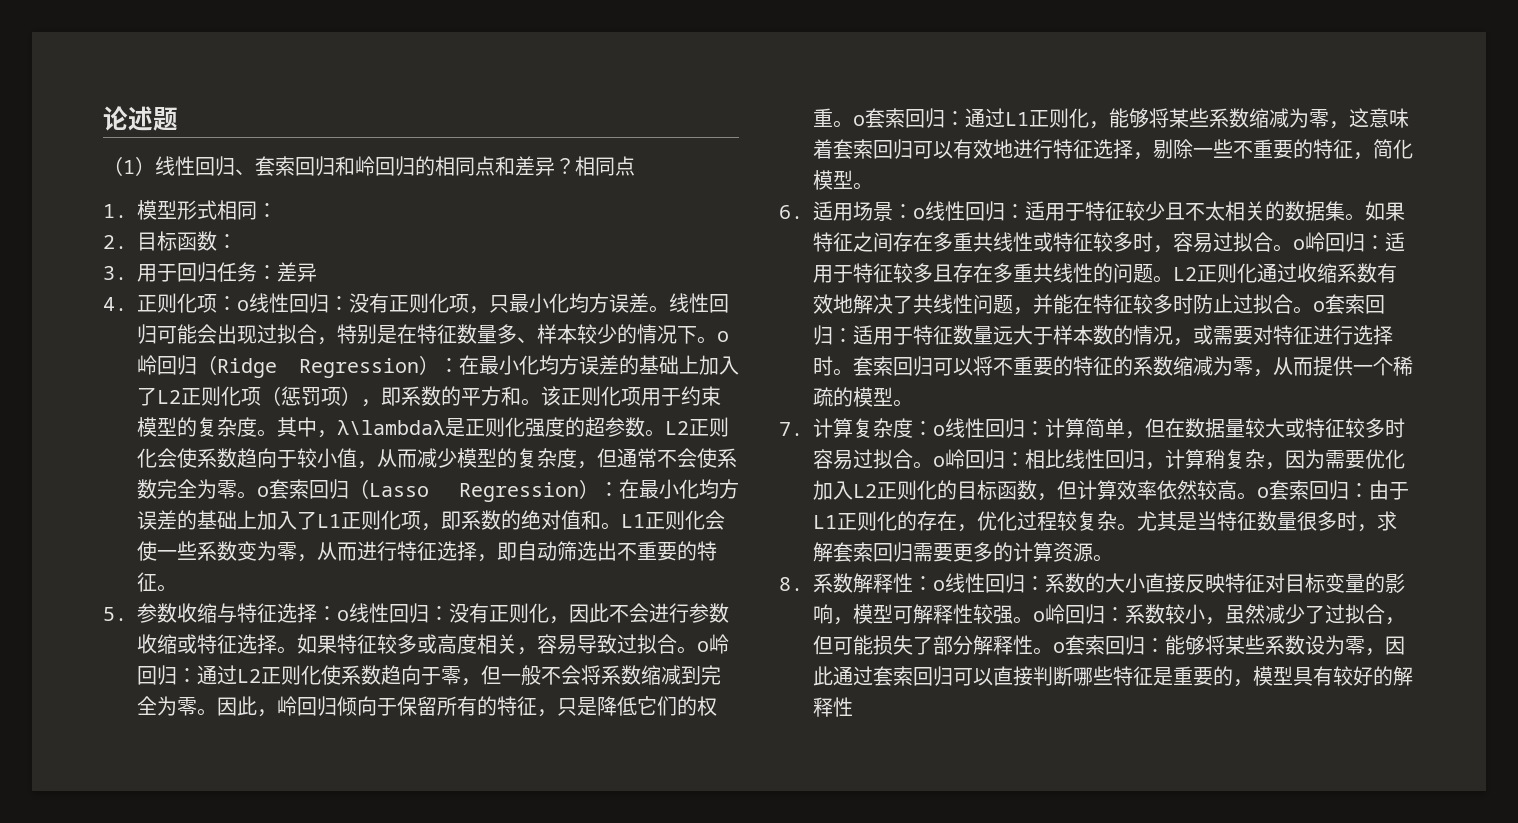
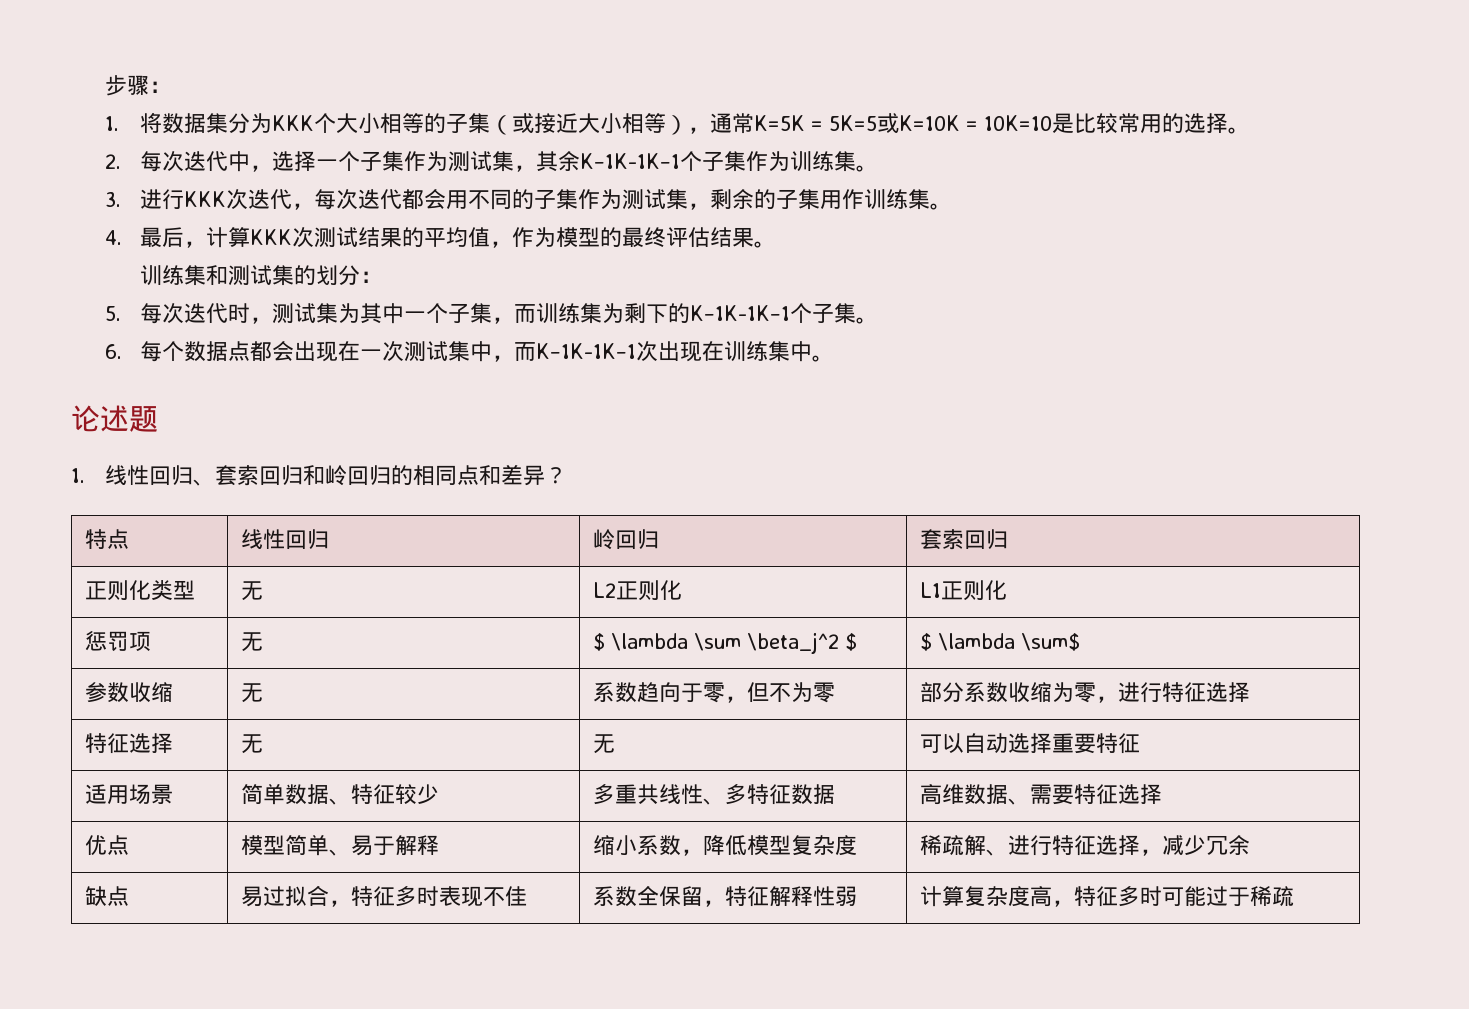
(103, 118) none -> [105,75,172,96] [105,112,1250,135] [105,151,878,172] [105,189,952,210] [105,227,776,248] [139,265,382,286] [105,303,878,324] [105,341,834,362] 步骤： // 1.将数据集分为KKK个大小相等的子集（或接近大小相等），通常K=5K = 5K=5或K=10K = 10K=10是比较常用的选择。 // 2.每次迭代中，选择一个子集作为测试集，其余K−1K-1K−1个子集作为训练集。 // 3.进行KKK次迭代，每次迭代都会用不同的子集作为测试集，剩余的子集用作训练集。 // 4.最后，计算KKK次测试结果的平均值，作为模型的最终评估结果。 // 训练集和测试集的划分： // 5.每次迭代时，测试集为其中一个子集，而训练集为剩下的K−1K-1K−1个子集。 // 6.每个数据点都会出现在一次测试集中，而K−1K-1K−1次出现在训练集中。 //
[103,156,155,176] （1） -> [71,468,85,483] 1.
[575,156,635,176] [103,200,277,220] [103,231,237,251] [103,262,317,282] [103,293,729,314] [137,324,729,345] [137,355,739,378] [137,386,721,407] [137,417,729,438] [137,448,737,469] [137,479,739,502] [137,510,725,531] [137,541,717,562] [137,572,177,592] [103,603,729,624] [137,634,729,655] [137,665,721,686] [137,696,717,717] [813,108,1409,129] [813,139,1413,160] [813,170,873,190] [779,201,1405,221] [813,232,1405,253] [813,263,1397,283] [813,294,1385,315] [813,325,1393,346] [813,356,1413,377] [813,387,913,407] [779,418,1405,439] [813,449,1405,470] [813,480,1409,501] [813,511,1397,532] [813,542,1113,562] [779,573,1405,593] [813,604,1405,625] [813,635,1405,656] [813,666,1413,687] [813,697,853,717] 相同点 // 1.模型形式相同： // 2.目标函数： // 3.用于回归任务：差异 // 4.正则化项：o线性回归：没有正则化项，只最小化均方误差。线性回归可能会出现过拟合，特别是在特征数量多、样本较少的情况下。o岭回归（Ridge Regression）：在最小化均方误差的基础上加入了L2正则化项（惩罚项），即系数的平方和。该正则化项用于约束模型的复杂度。其中，λ\lambdaλ是正则化强度的超参数。L2正则化会使系数趋向于较小值，从而减少模型的复杂度，但通常不会使系数完全为零。o套索回归（Lasso Regression）：在最小化均方误差的基础上加入了L1正则化项，即系数的绝对值和。L1正则化会使一些系数变为零，从而进行特征选择，即自动筛选出不重要的特征。 // 5.参数收缩与特征选择：o线性回归：没有正则化，因此不会进行参数收缩或特征选择。如果特征较多或高度相关，容易导致过拟合。o岭回归：通过L2正则化使系数趋向于零，但一般不会将系数缩减到完全为零。因此，岭回归倾向于保留所有的特征，只是降低它们的权重。o套索回归：通过L1正则化，能够将某些系数缩减为零，这意味着套索回归可以有效地进行特征选择，剔除一些不重要的特征，简化模型。 // 6.适用场景：o线性回归：适用于特征较少且不太相关的数据集。如果特征之间存在多重共线性或特征较多时，容易过拟合。o岭回归：适用于特征较多且存在多重共线性的问题。L2正则化通过收缩系数有效地解决了共线性问题，并能在特征较多时防止过拟合。o套索回归：适用于特征数量远大于样本数的情况，或需要对特征进行选择时。套索回归可以将不重要的特征的系数缩减为零，从而提供一个稀疏的模型。 // 7.计算复杂度：o线性回归：计算简单，但在数据量较大或特征较多时容易过拟合。o岭回归：相比线性回归，计算稍复杂，因为需要优化加入L2正则化的目标函数，但计算效率依然较高。o套索回归：由于L1正则化的存在，优化过程较复杂。尤其是当特征数量很多时，求解套索回归需要更多的计算资源。 // 8.系数解释性：o线性回归：系数的大小直接反映特征对目标变量的影响，模型可解释性较强。o岭回归：系数较小，虽然减少了过拟合，但可能损失了部分解释性。o套索回归：能够将某些系数设为零，因此通过套索回归可以直接判断哪些特征是重要的，模型具有较好的解释性 -> [84,529,129,549] [240,529,329,550] [592,529,659,550] [919,529,1008,550] [84,580,195,601] [240,581,263,601] [592,580,682,601] [919,580,1007,601] [84,631,151,652] [240,632,263,652] [592,632,857,654] [919,633,1080,651] [84,682,173,703] [240,683,263,703] [592,682,835,703] [919,682,1250,703] [84,733,173,754] [240,734,263,754] [592,734,615,754] [919,733,1140,754] [84,784,173,804] [240,784,439,805] [592,784,835,805] [919,784,1162,805] [84,835,129,856] [240,835,439,856] [592,835,857,856] [919,835,1250,856] [84,886,129,906] [240,885,527,907] [592,886,857,907] [919,886,1294,907] // 特点 | 线性回归 | 岭回归 | 套索回归 // 正则化类型 | 无 | L2正则化 | L1正则化 // 惩罚项 | 无 | $ \lambda \sum \beta_j^2 $ | $ \lambda \sum$ // 参数收缩 | 无 | 系数趋向于零，但不为零 | 部分系数收缩为零，进行特征选择 // 特征选择 | 无 | 无 | 可以自动选择重要特征 // 适用场景 | 简单数据、特征较少 | 多重共线性、多特征数据 | 高维数据、需要特征选择 // 优点 | 模型简单、易于解释 | 缩小系数，降低模型复杂度 | 稀疏解、进行特征选择，减少冗余 // 缺点 | 易过拟合，特征多时表现不佳 | 系数全保留，特征解释性弱 | 计算复杂度高，特征多时可能过于稀疏

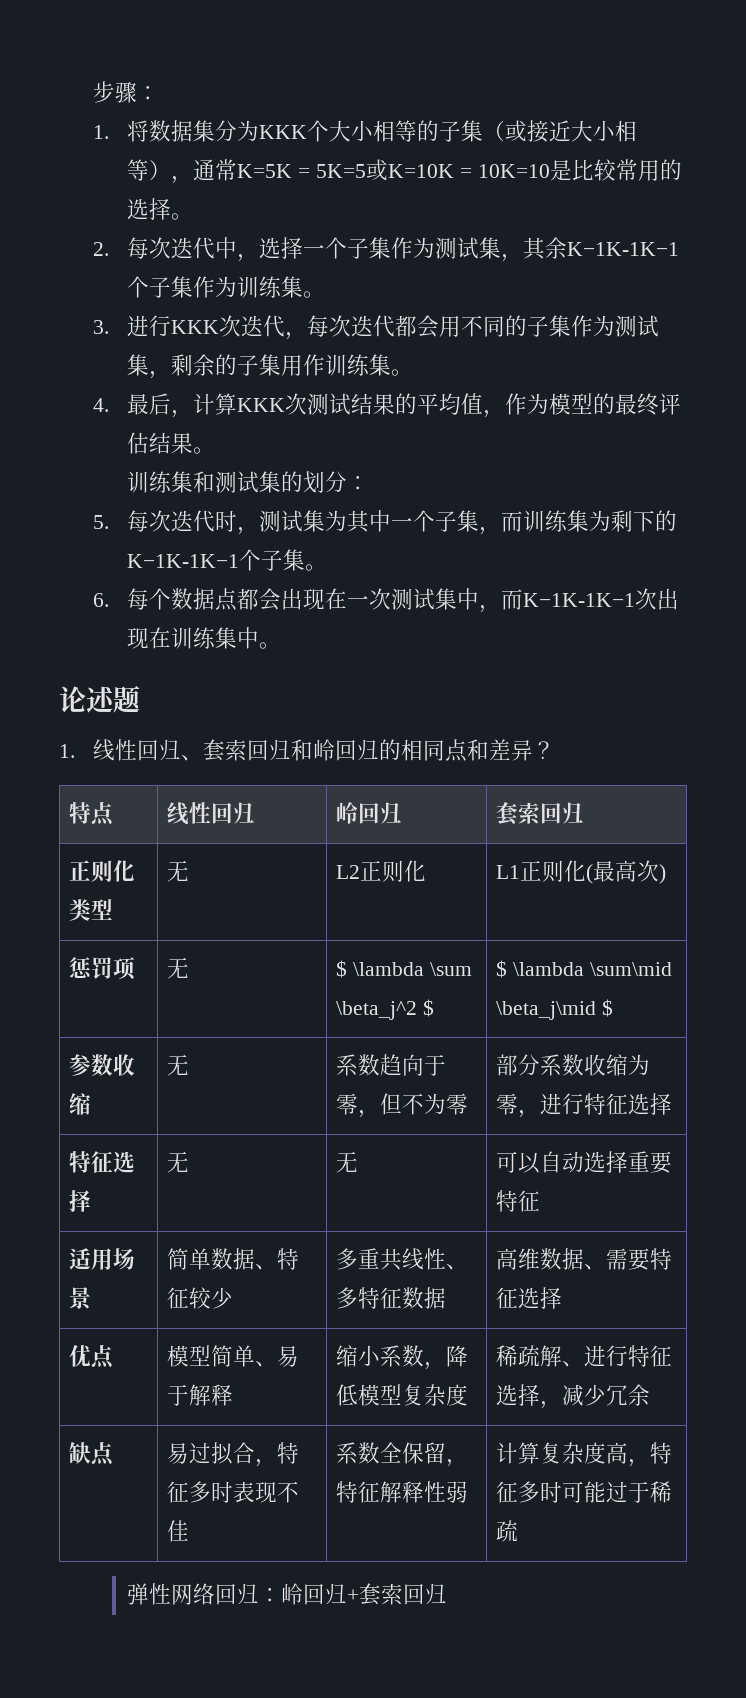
(1007, 590) none -> [586,860,667,884] (最高次)
[1020,633,1080,651] \sum$ -> [589,962,672,976] [496,999,613,1020] \sum\mid \beta_j\mid $
(1294, 896) none -> [127,1583,448,1606] // 弹性网络回归：岭回归+套索回归

